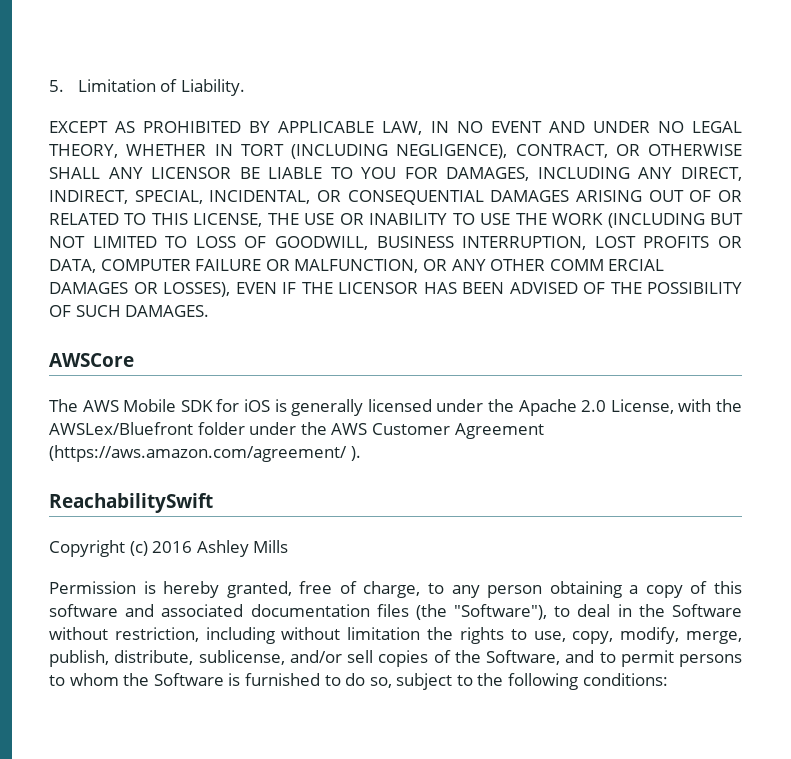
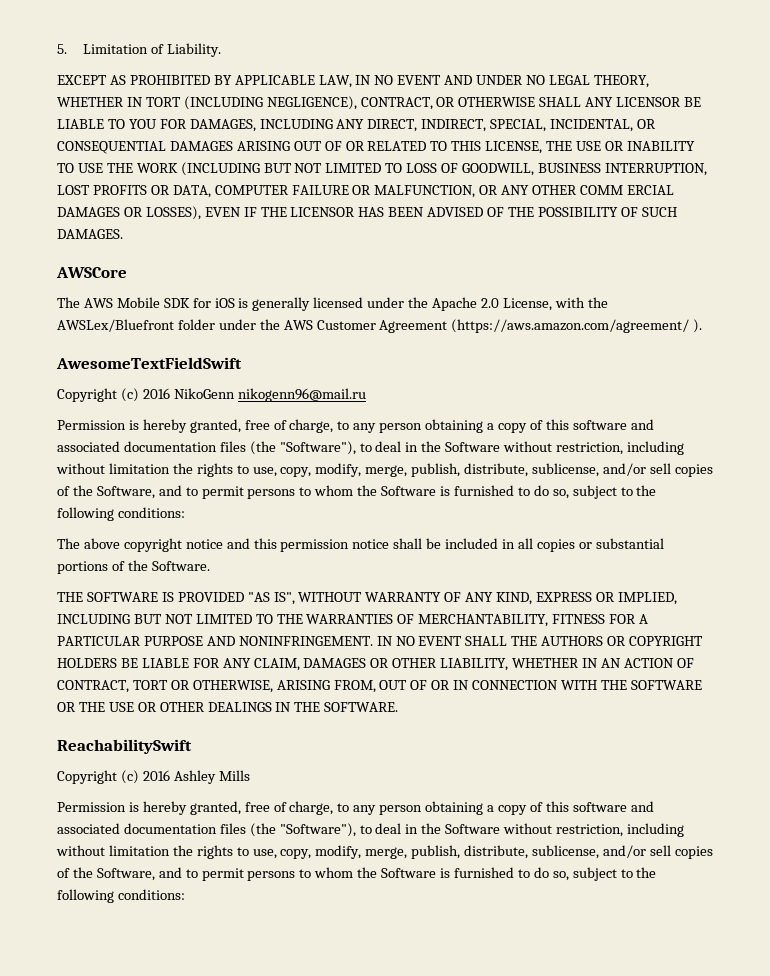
(361, 453) none -> [56,357,242,369] [57,388,366,402] [57,419,654,433] [57,441,684,455] [56,463,713,477] [57,485,657,499] [57,507,185,521] [57,538,664,552] [57,560,210,574] [57,592,677,605] [57,614,649,627] [57,636,704,646] [57,658,694,671] [57,680,702,693] [57,702,399,712] // AwesomeTextFieldSwift // Copyright (c) 2016 NikoGenn nikogenn96@mail.ru // Permission is hereby granted, free of charge, to any person obtaining a copy of this software and associated documentation files (the "Software"), to deal in the Software without restriction, including without limitation the rights to use, copy, modify, merge, publish, distribute, sublicense, and/or sell copies of the Software, and to permit persons to whom the Software is furnished to do so, subject to the following conditions: // The above copyright notice and this permission notice shall be included in all copies or substantial portions of the Software. // THE SOFTWARE IS PROVIDED "AS IS", WITHOUT WARRANTY OF ANY KIND, EXPRESS OR IMPLIED, INCLUDING BUT NOT LIMITED TO THE WARRANTIES OF MERCHANTABILITY, FITNESS FOR A PARTICULAR PURPOSE AND NONINFRINGEMENT. IN NO EVENT SHALL THE AUTHORS OR COPYRIGHT HOLDERS BE LIABLE FOR ANY CLAIM, DAMAGES OR OTHER LIABILITY, WHETHER IN AN ACTION OF CONTRACT, TORT OR OTHERWISE, ARISING FROM, OUT OF OR IN CONNECTION WITH THE SOFTWARE OR THE USE OR OTHER DEALINGS IN THE SOFTWARE.

